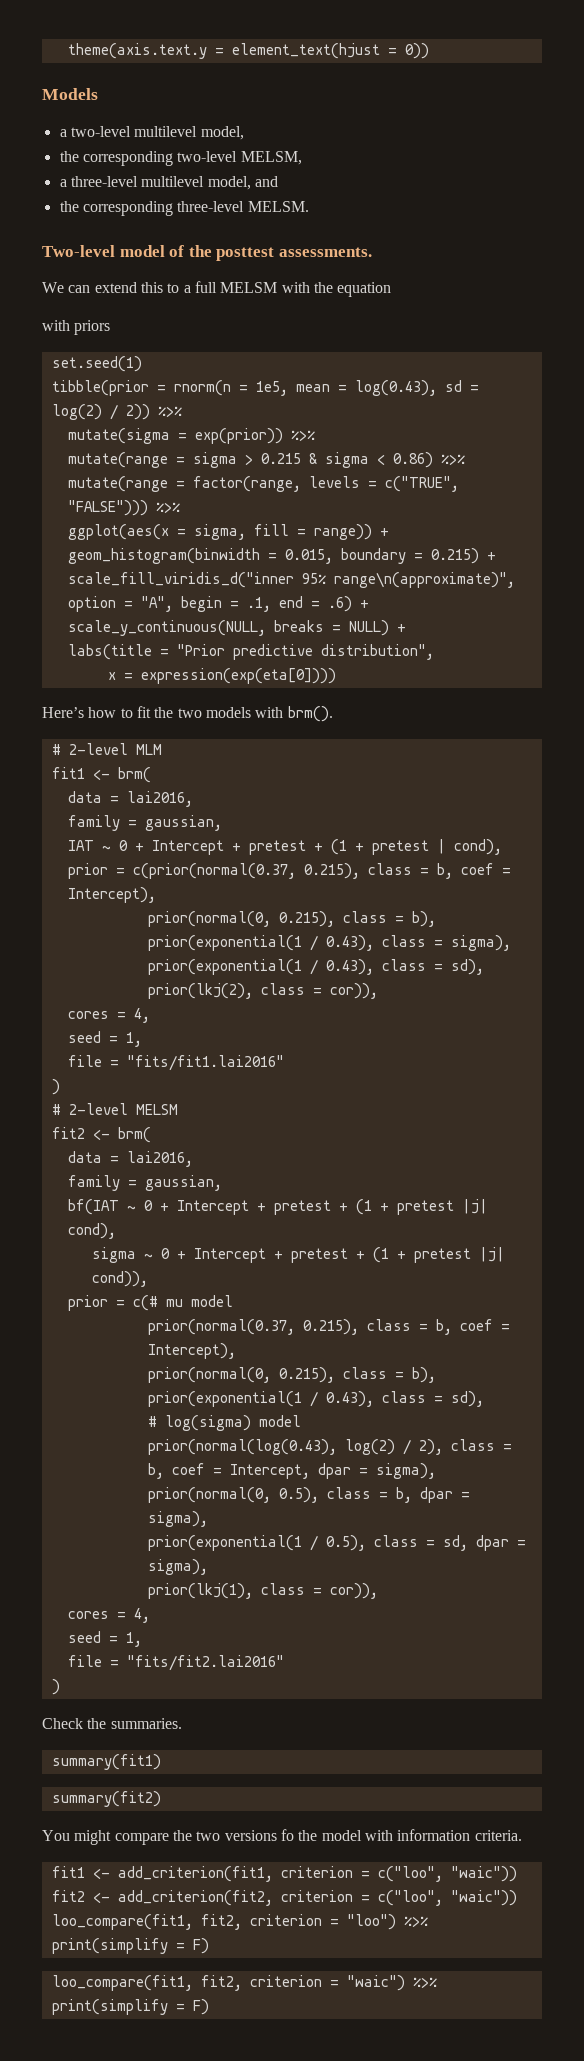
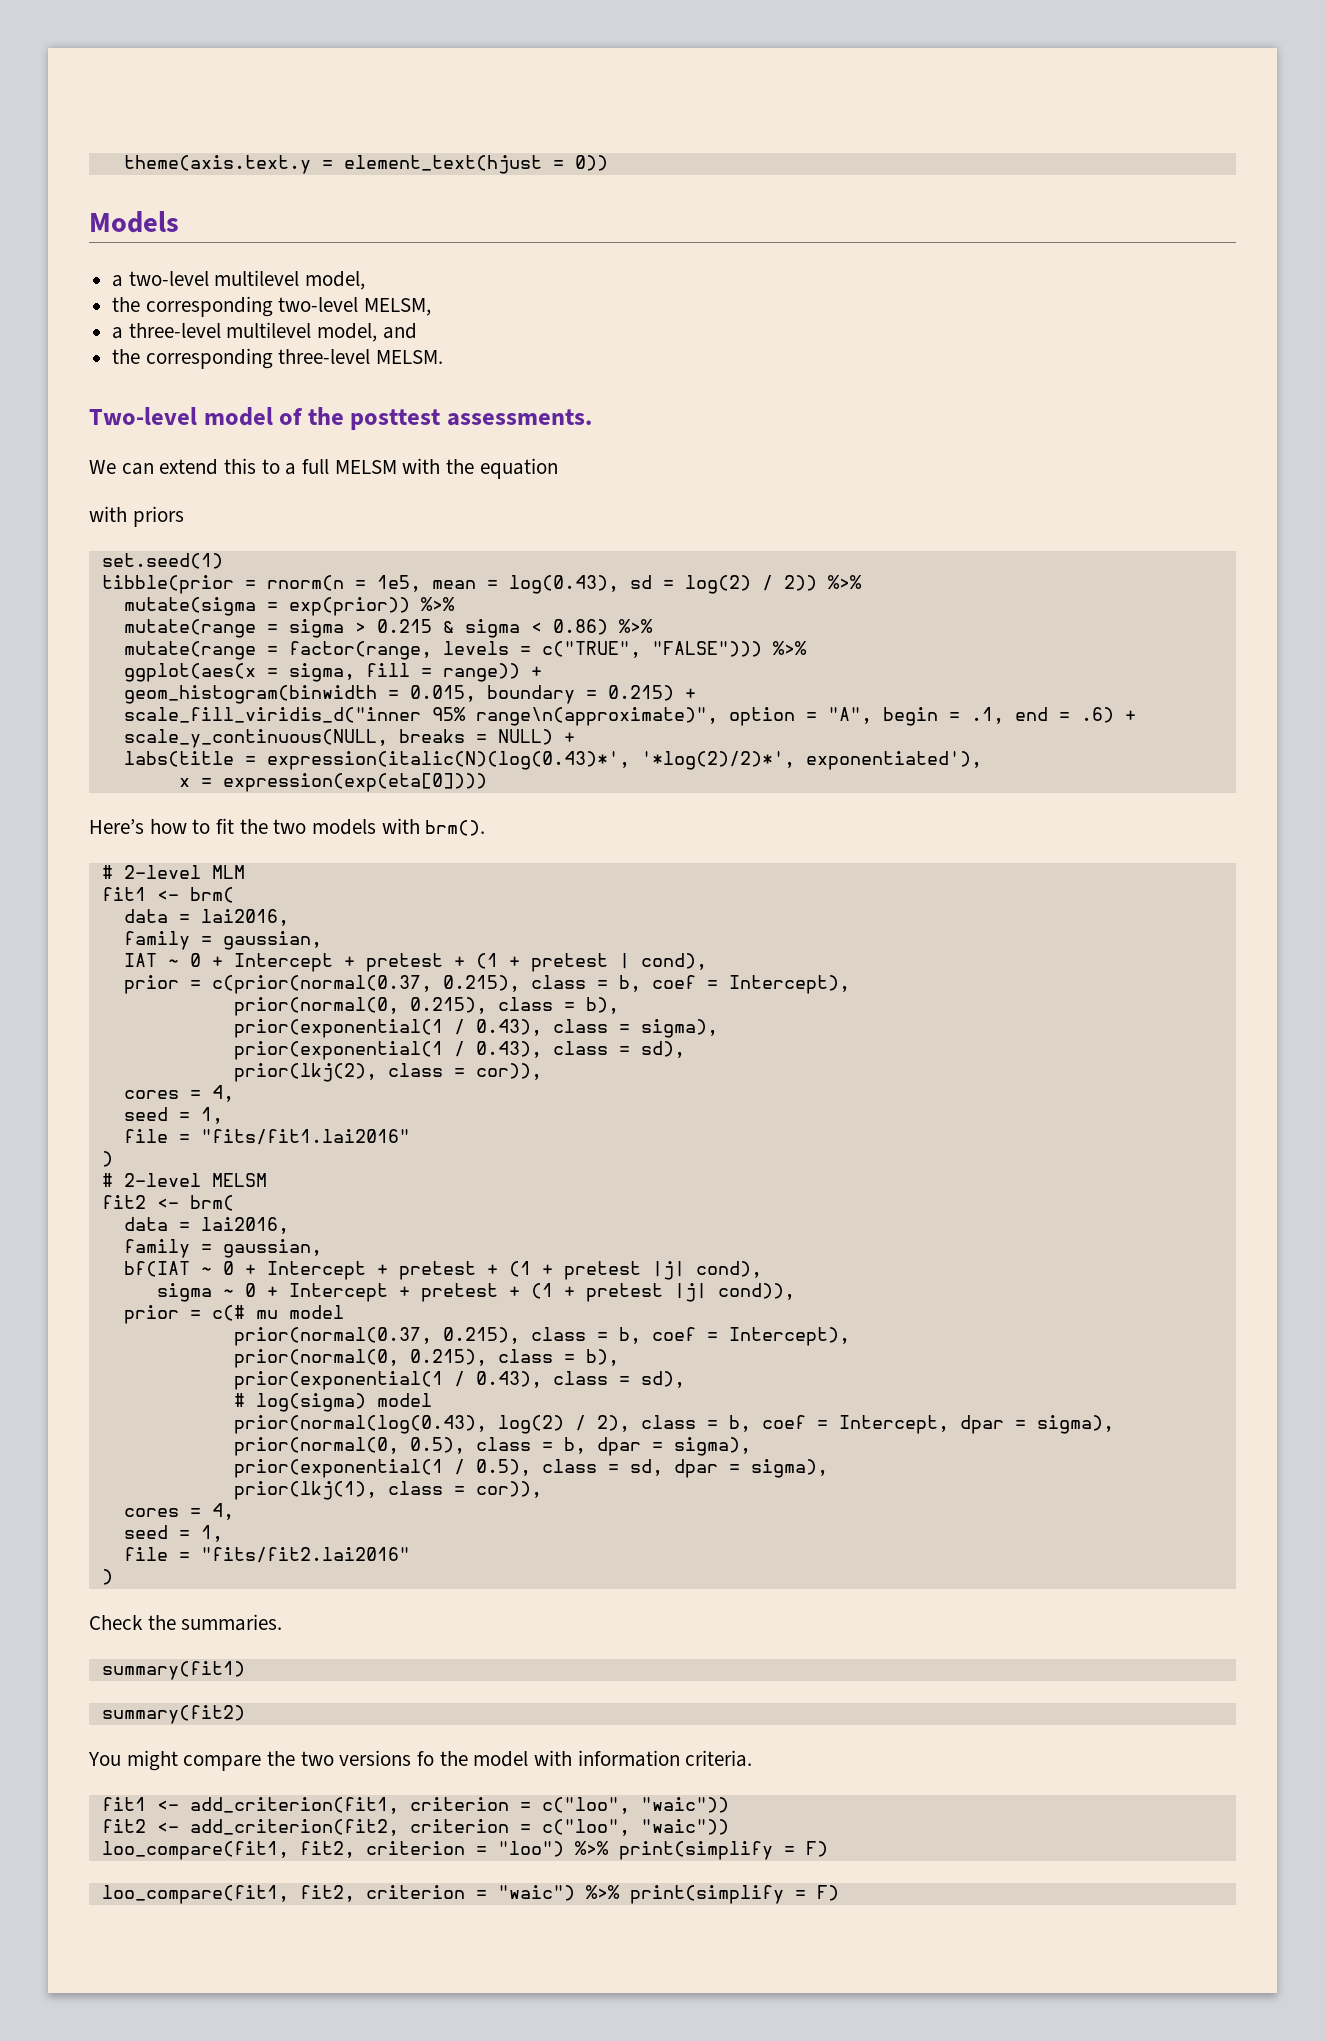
[176,644,434,660] "Prior predictive distribution", -> [266,751,982,770] expression(italic(N)(log(0.43)*', '*log(2)/2)*', exponentiated'),

